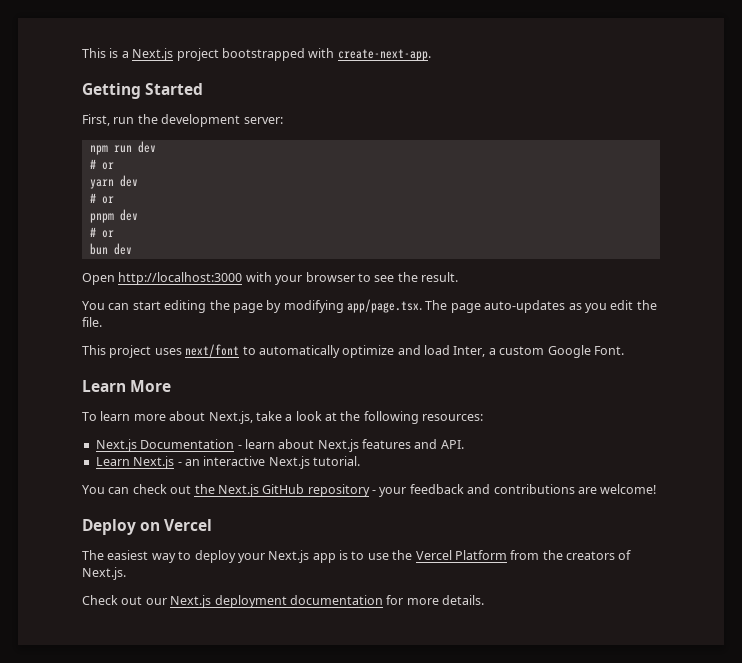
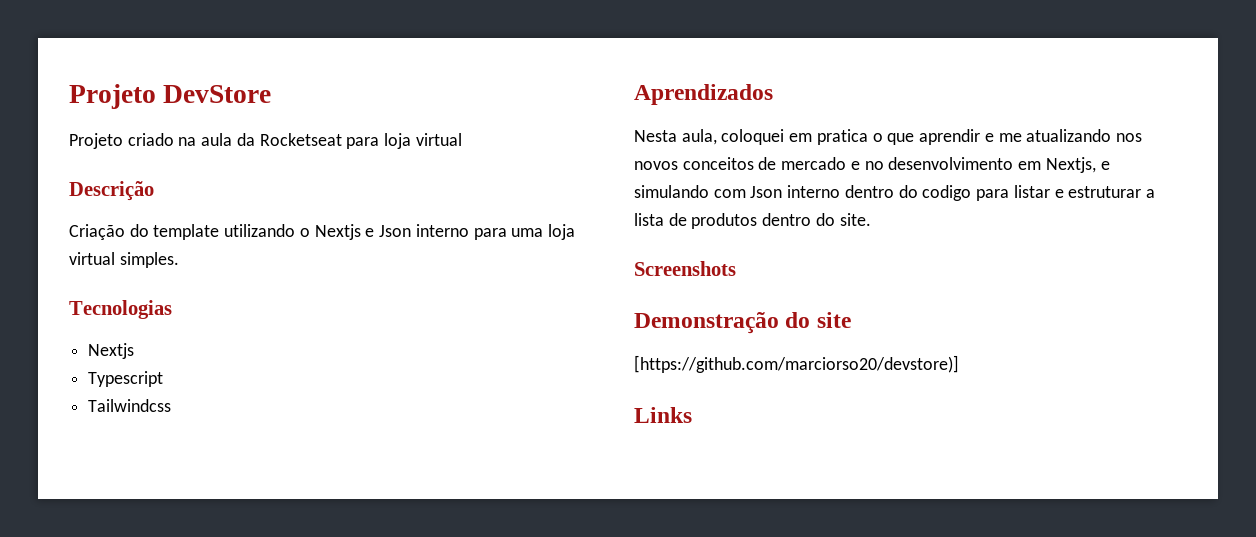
[82,48,431,61] [82,83,204,99] [82,114,283,127] [89,141,156,155] [89,159,114,170] [89,175,138,189] [89,193,114,204] [89,209,138,223] [89,227,114,238] [89,243,132,255] [82,272,458,285] [82,299,657,313] [82,317,102,327] [82,344,624,358] [82,380,172,392] [82,411,484,424] [95,439,464,452] [95,456,360,469] [82,484,657,497] [82,519,213,535] [82,550,632,563] [82,567,126,580] [82,595,484,608] This is a Next.js project bootstrapped with create-next-app. // Getting Started // First, run the development server: // npm run dev // # or // yarn dev // # or // pnpm dev // # or // bun dev // Open http://localhost:3000 with your browser to see the result. // You can start editing the page by modifying app/page.tsx. The page auto-updates as you edit the file. // This project uses next/font to automatically optimize and load Inter, a custom Google Font. // Learn More // To learn more about Next.js, take a look at the following resources: // Next.js Documentation - learn about Next.js features and API. // Learn Next.js - an interactive Next.js tutorial. // You can check out the Next.js GitHub repository - your feedback and contributions are welcome! // Deploy on Vercel // The easiest way to deploy your Next.js app is to use the Vercel Platform from the creators of Next.js. // Check out our Next.js deployment documentation for more details. -> [69,84,272,109] [69,133,462,149] [69,181,154,201] [69,224,575,240] [69,252,179,268] [69,300,172,319] [88,343,135,359] [88,371,164,387] [88,399,172,412] [634,84,773,105] [634,129,1142,145] [634,157,1110,173] [634,185,1155,201] [634,213,871,229] [634,261,736,276] [634,312,851,334] [634,355,959,373] [634,407,692,423] Projeto DevStore // Projeto criado na aula da Rocketseat para loja virtual // Descrição // Criação do template utilizando o Nextjs e Json interno para uma loja virtual simples. // Tecnologias // Nextjs // Typescript // Tailwindcss // Aprendizados // Nesta aula, coloquei em pratica o que aprendir e me atualizando nos novos conceitos de mercado e no desenvolvimento em Nextjs, e simulando com Json interno dentro do codigo para listar e estruturar a lista de produtos dentro do site. // Screenshots // Demonstração do site // [https://github.com/marciorso20/devstore)] // Links

